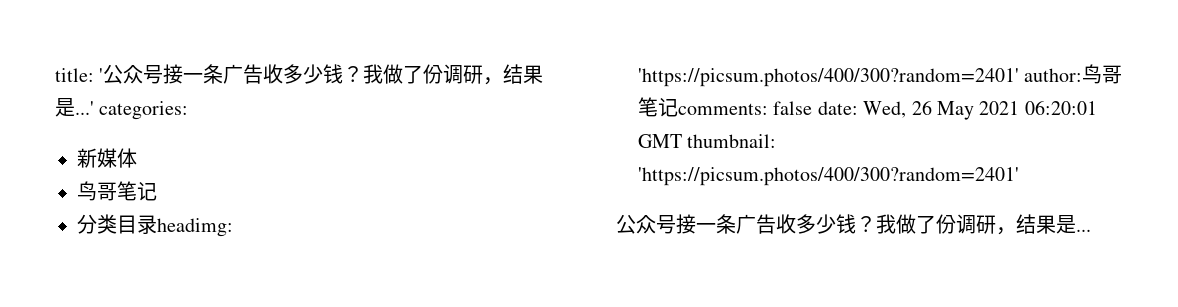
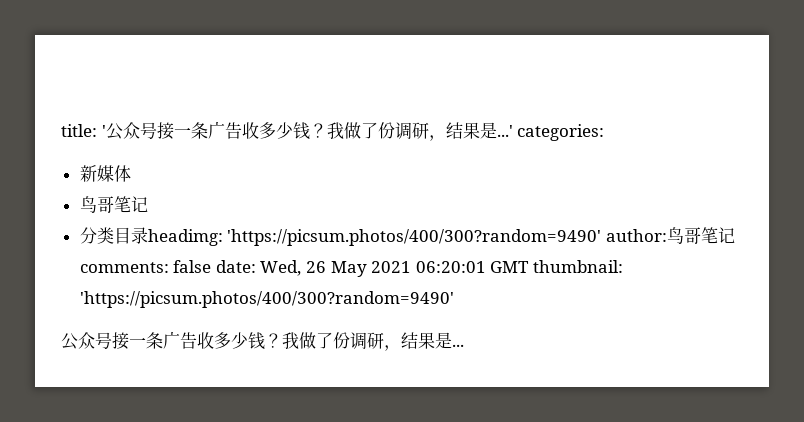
[638,68,1019,87] 'https://picsum.photos/400/300?random=2401' -> [227,229,602,246] 'https://picsum.photos/400/300?random=9490'
[638,167,1019,186] 'https://picsum.photos/400/300?random=2401' -> [79,291,454,308] 'https://picsum.photos/400/300?random=9490'

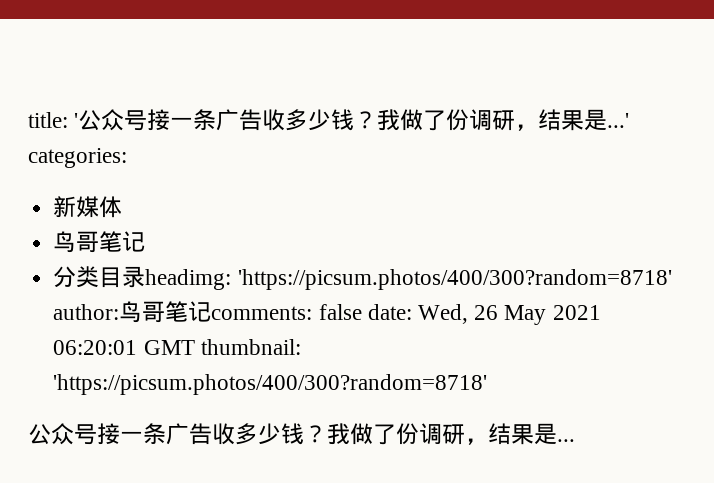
[227,229,602,246] 'https://picsum.photos/400/300?random=9490' -> [237,269,672,290] 'https://picsum.photos/400/300?random=8718'
[79,291,454,308] 'https://picsum.photos/400/300?random=9490' -> [53,374,488,395] 'https://picsum.photos/400/300?random=8718'

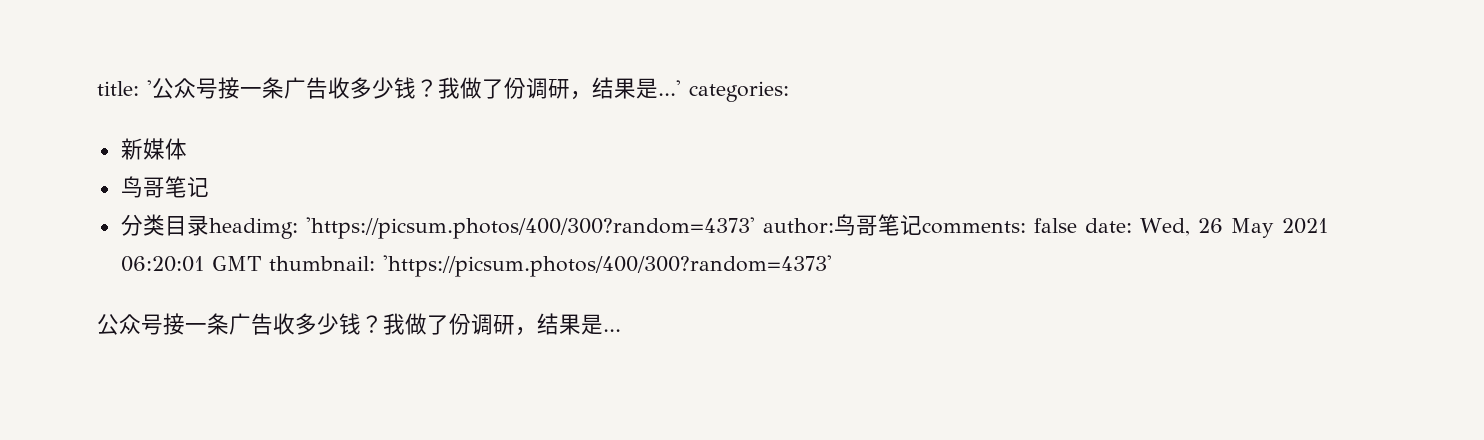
[237,269,672,290] 'https://picsum.photos/400/300?random=8718' -> [305,217,755,239] 'https://picsum.photos/400/300?random=4373'
[53,374,488,395] 'https://picsum.photos/400/300?random=8718' -> [382,255,832,277] 'https://picsum.photos/400/300?random=4373'

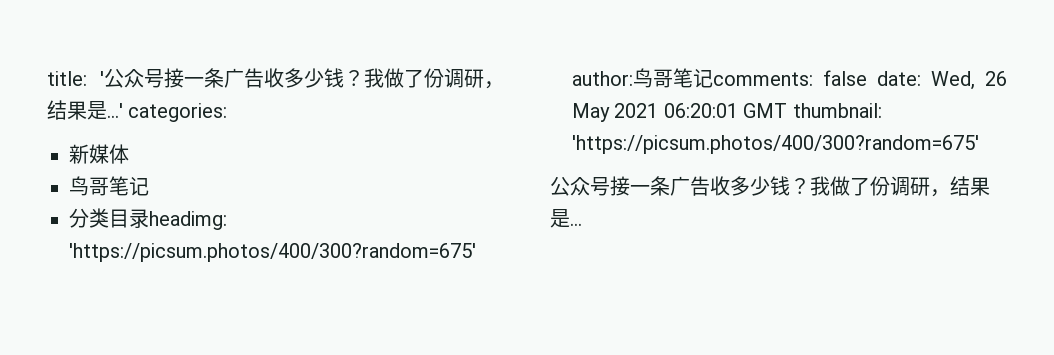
[305,217,755,239] 'https://picsum.photos/400/300?random=4373' -> [69,243,476,262] 'https://picsum.photos/400/300?random=675'
[382,255,832,277] 'https://picsum.photos/400/300?random=4373' -> [572,135,979,154] 'https://picsum.photos/400/300?random=675'

